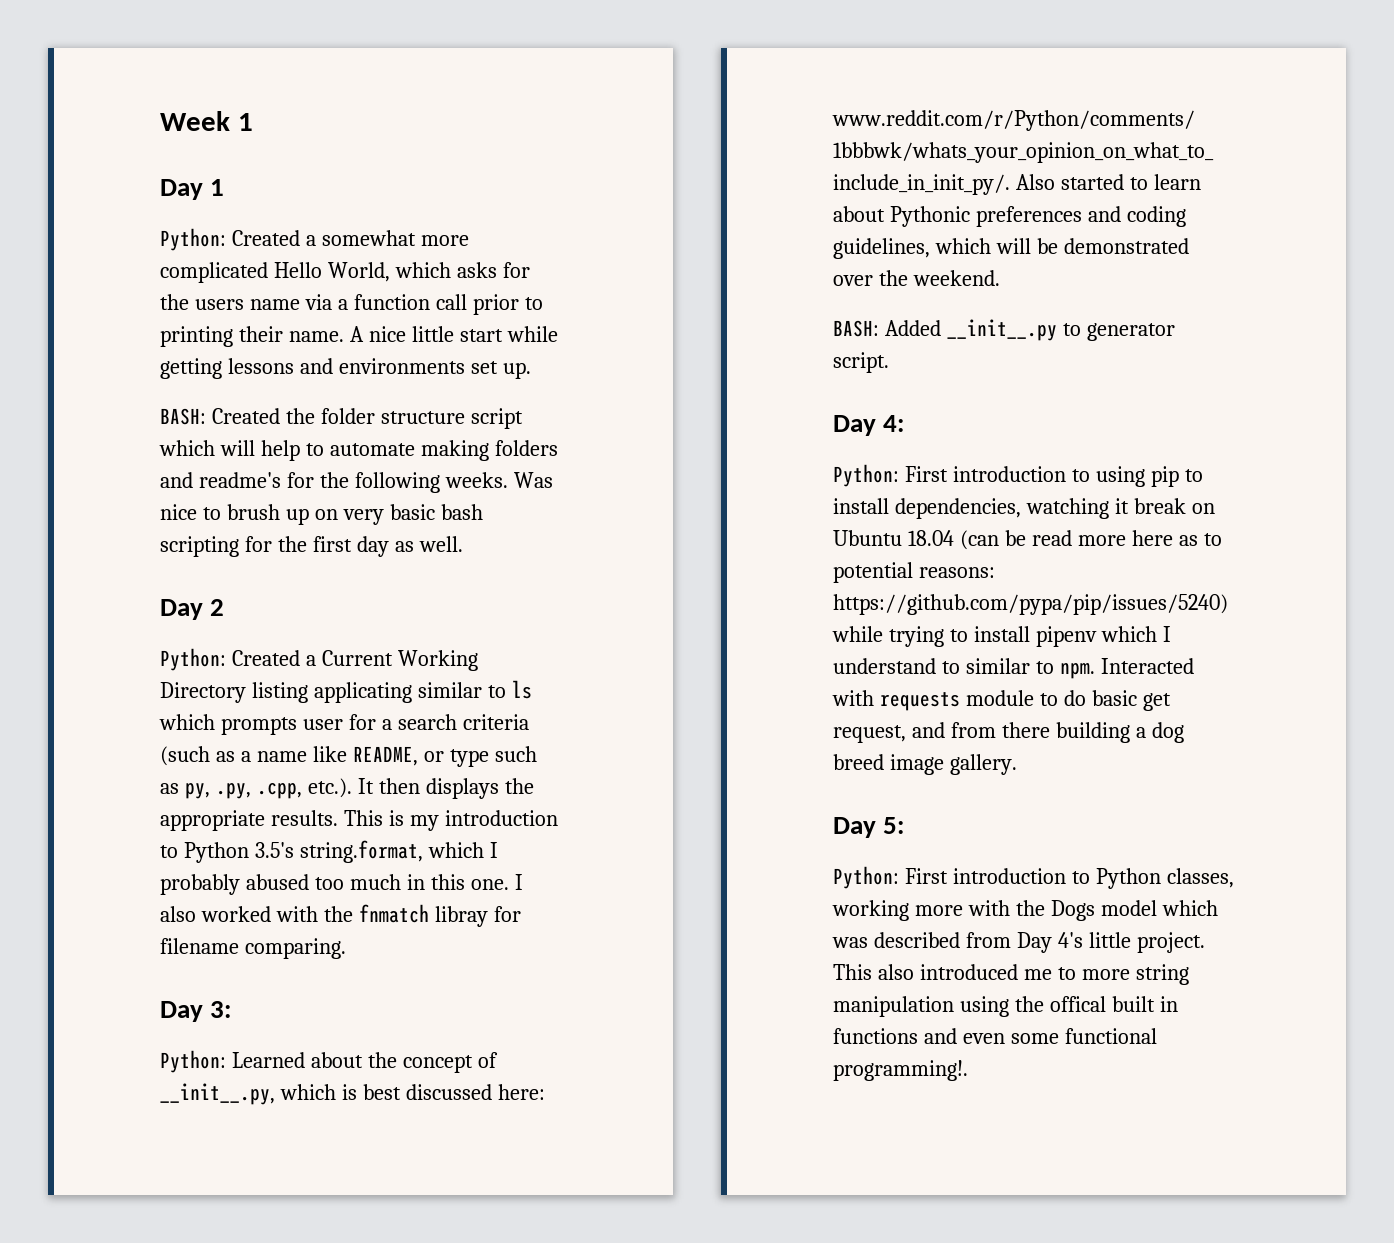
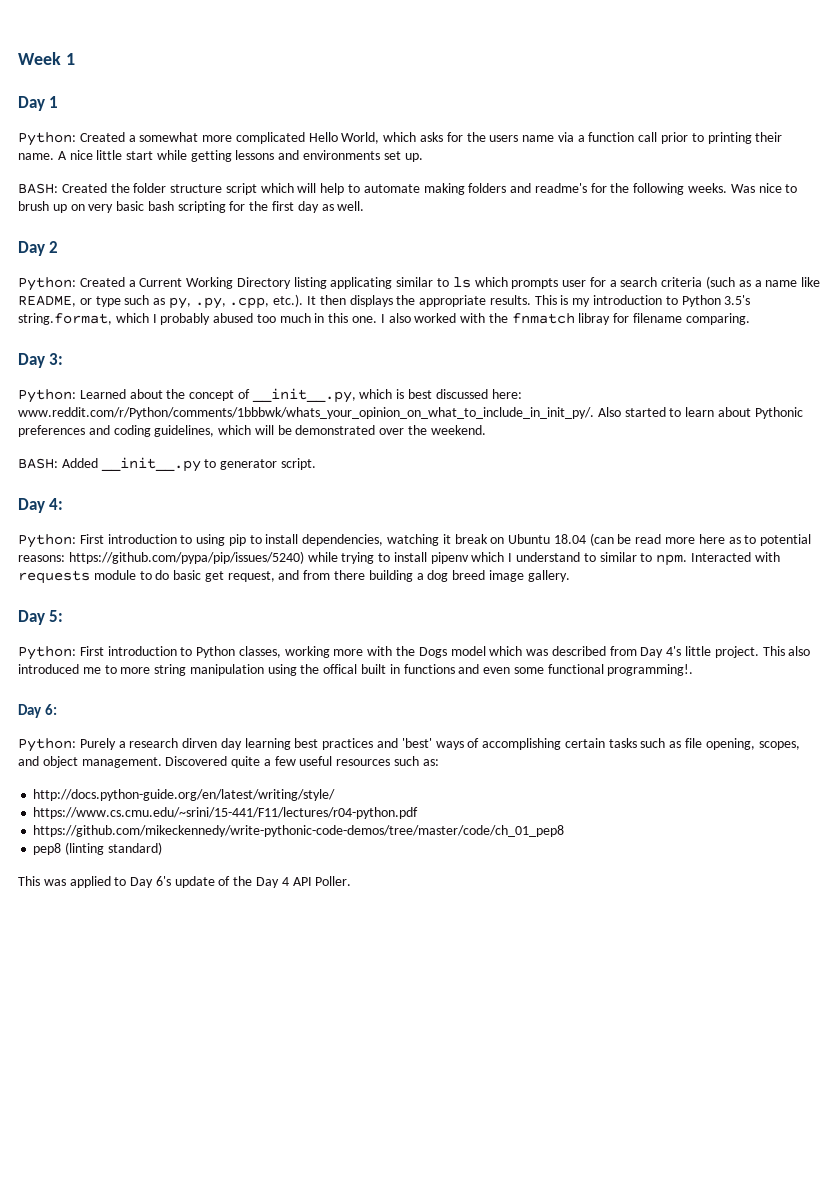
(968, 1070) none -> [18,704,58,718] [18,738,800,752] [18,756,439,768] [33,789,336,801] [33,807,419,819] [33,825,565,837] [33,842,162,855] [18,876,352,888] // Day 6: // Python: Purely a research dirven day learning best practices and 'best' ways of accomplishing certain tasks such as file opening, scopes, and object management. Discovered quite a few useful resources such as: // http://docs.python-guide.org/en/latest/writing/style/ // https://www.cs.cmu.edu/~srini/15-441/F11/lectures/r04-python.pdf // https://github.com/mikeckennedy/write-pythonic-code-demos/tree/master/code/ch_01_pep8 // pep8 (linting standard) // This was applied to Day 6's update of the Day 4 API Poller.

